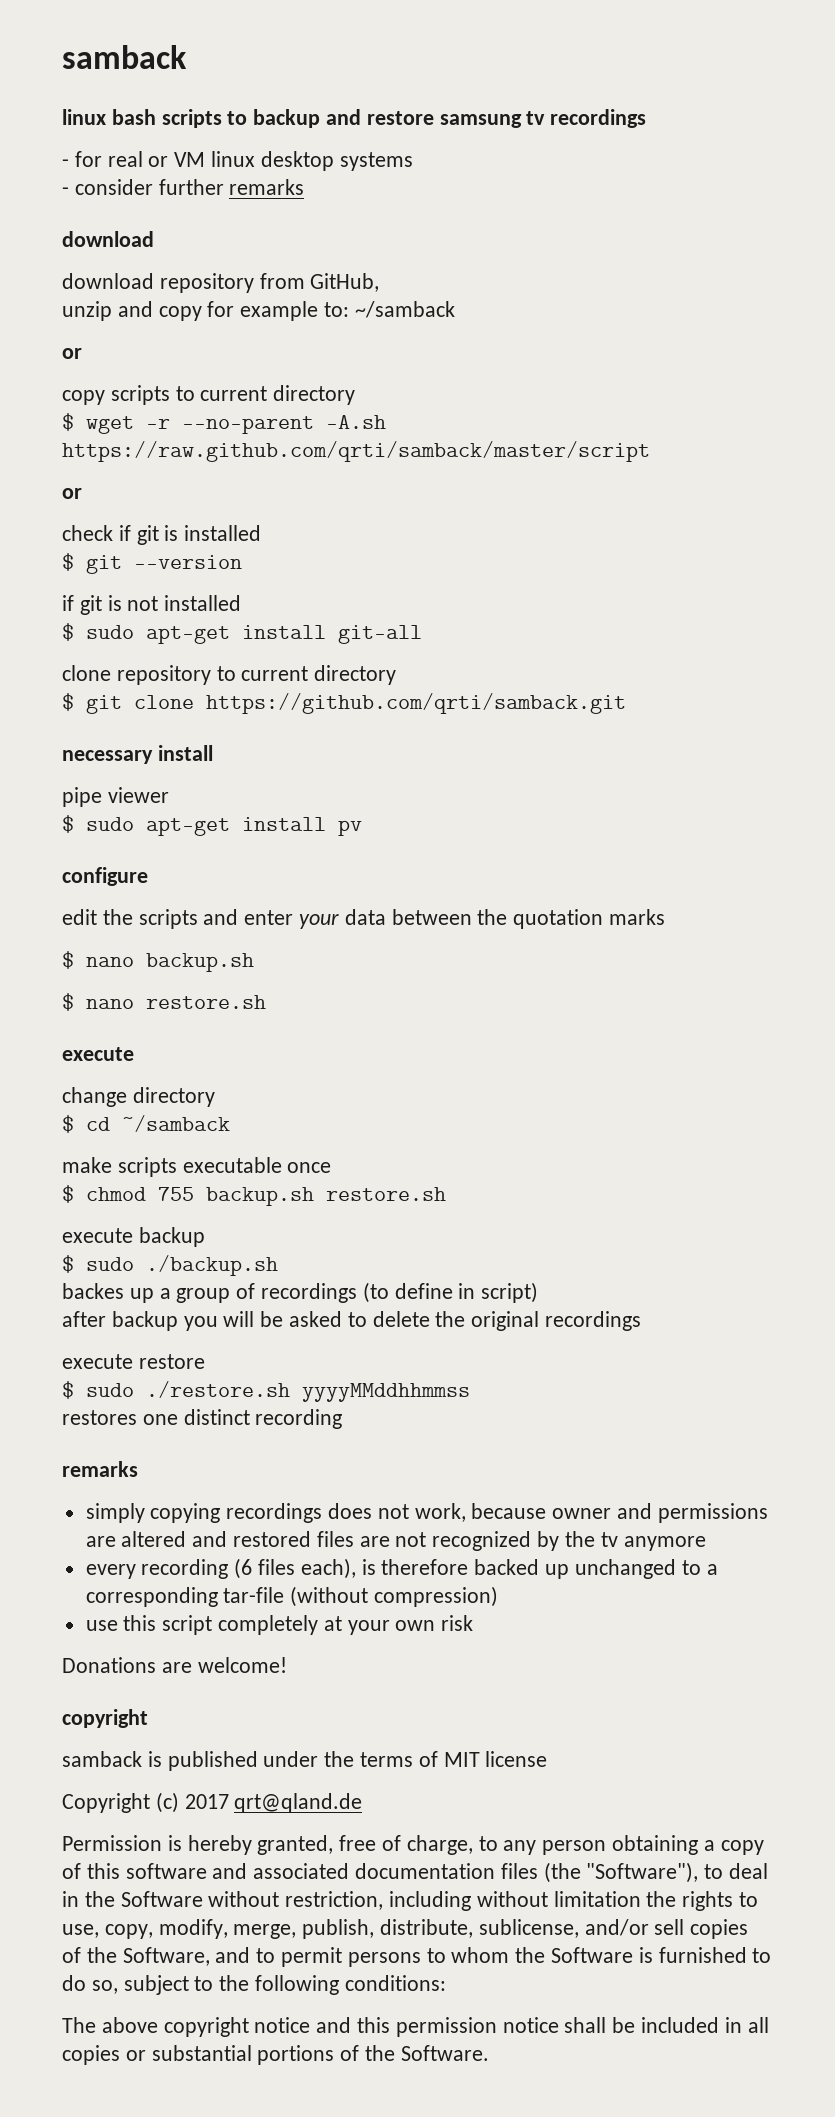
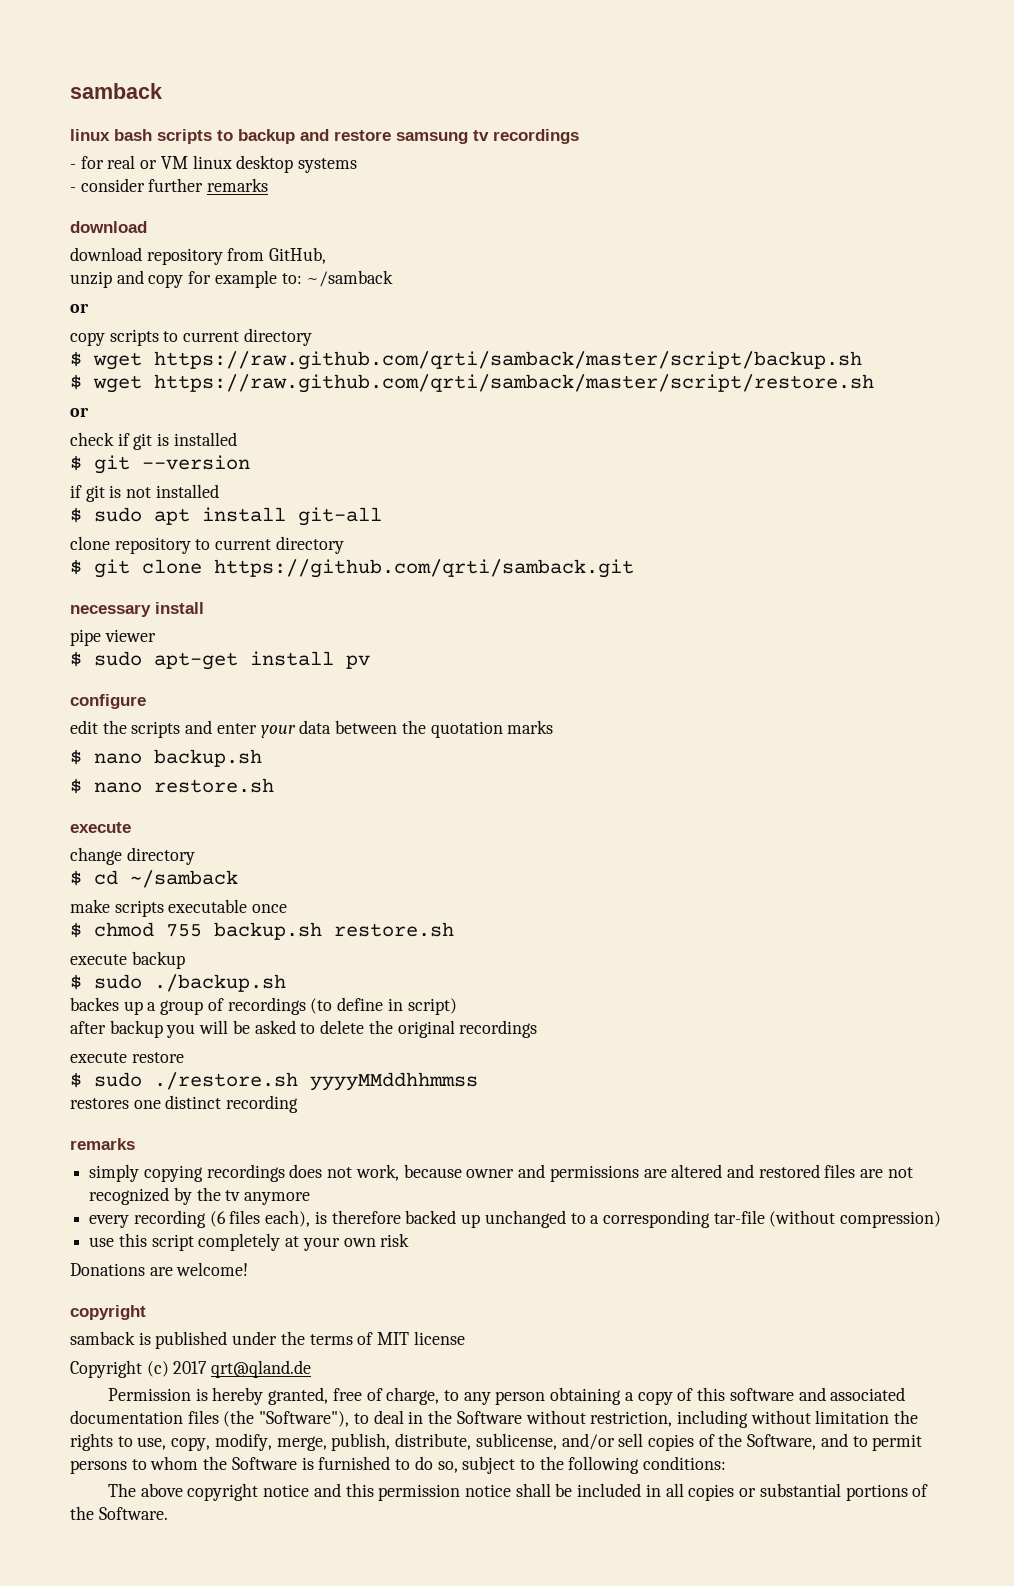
[146,415,386,434] [62,441,650,462] -r --no-parent -A.sh https://raw.github.com/qrti/samback/master/script -> [154,351,862,370] [70,374,874,393] https://raw.github.com/qrti/samback/master/script/backup.sh // $ wget https://raw.github.com/qrti/samback/master/script/restore.sh
[146,626,230,644] apt-get -> [154,508,190,525] apt

